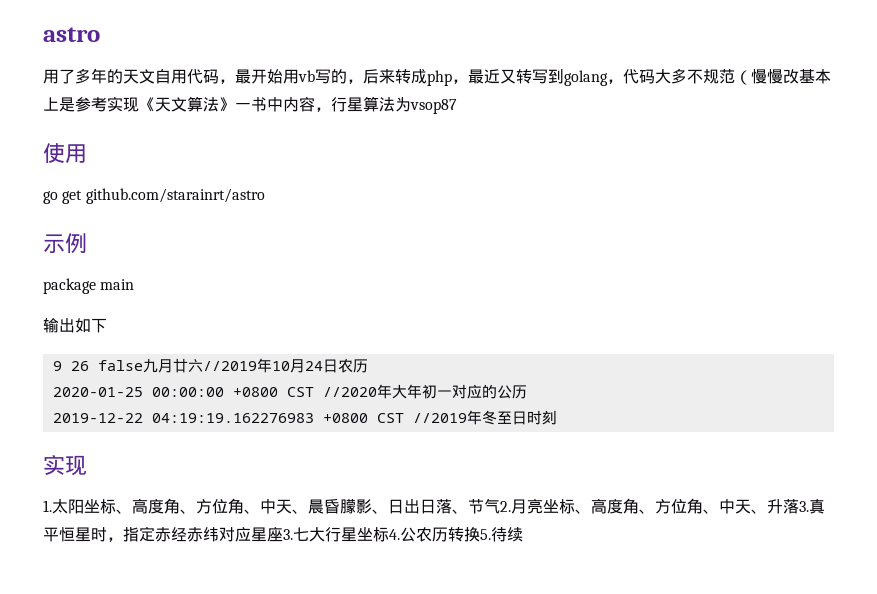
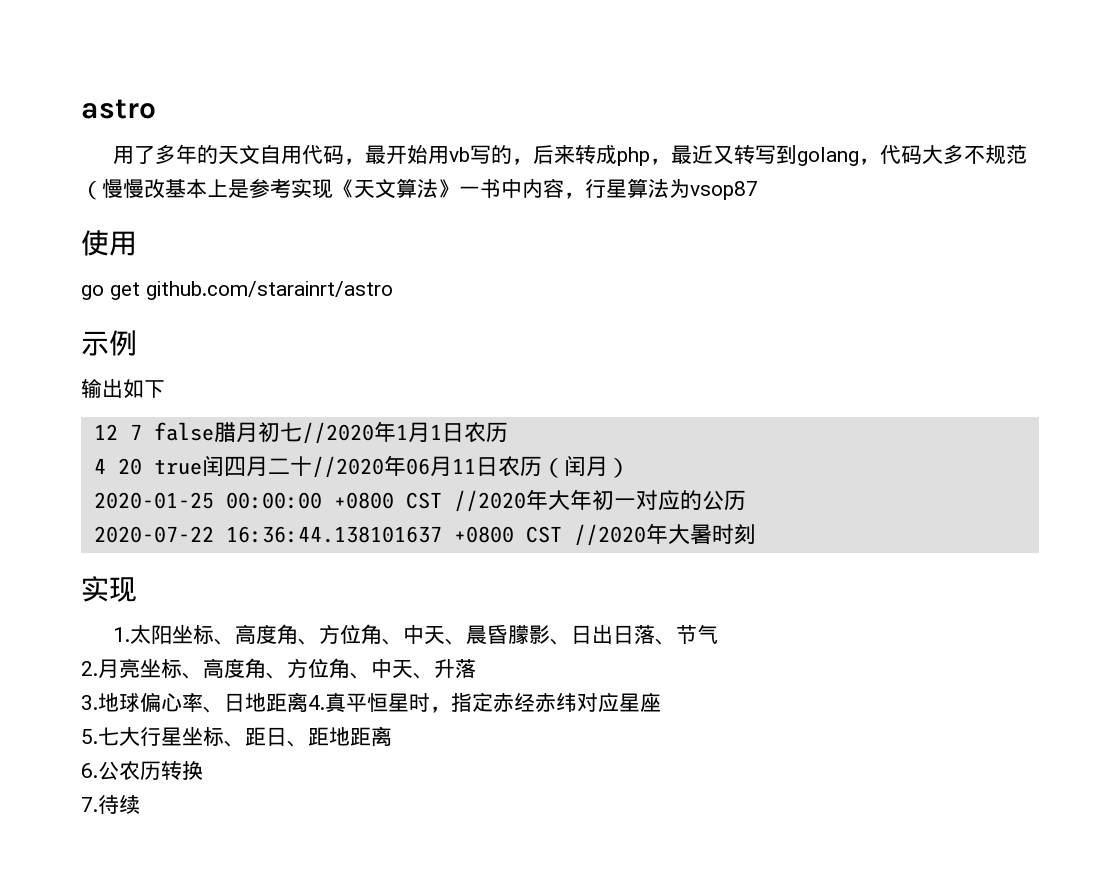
[43,278,135,294] // package main -> (137, 343) none
[52,358,368,373] 9 26 false九月廿六//2019年10月24日农历 -> [93,421,508,444] [93,455,630,478] 12 7 false腊月初七//2020年1月1日农历 // 4 20 true闰四月二十//2020年06月11日农历（闰月）
[52,410,527,425] 2019-12-22 04:19:19.162276983 +0800 CST //2019年冬至日 -> [93,523,712,546] 2020-07-22 16:36:44.138101637 +0800 CST //2020年大暑
(500, 506) none -> (718, 634) //
[799,501,809,512] 3. -> [81,692,325,713] // 3.地球偏心率、日地距离4.
[283,529,293,540] 3. -> [81,729,98,744] // 5.
[389,529,400,540] 4. -> [224,726,392,747] [81,763,98,778] 、距日、距地距离 // 6.
[480,529,491,540] 5. -> [81,797,98,812] // 7.

